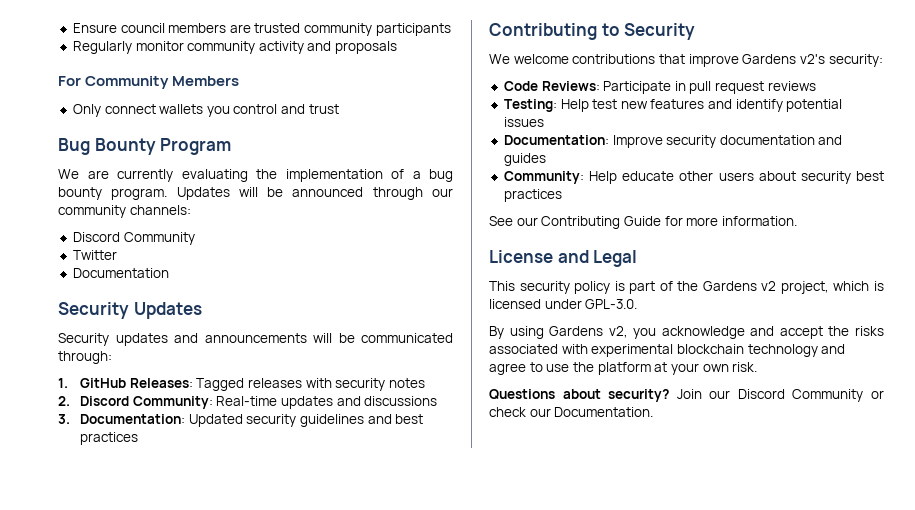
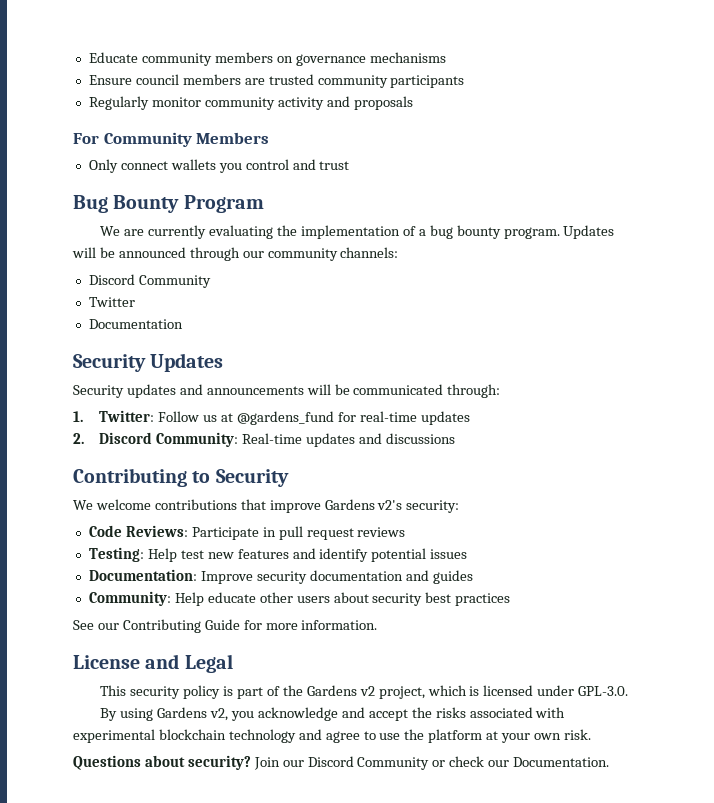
(72, 28) none -> [88,52,446,66] Educate community members on governance mechanisms //
[79,378,425,391] GitHub Releases: Tagged releases with security notes -> [99,410,470,425] Twitter: Follow us at @gardens_fund for real-time updates
[58,414,424,427] [79,432,138,445] // 3. Documentation: Updated security guidelines and best practices -> (455, 438) none

